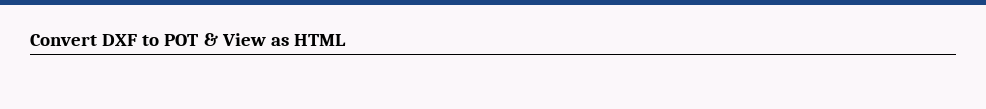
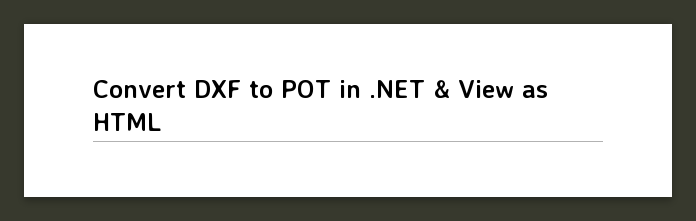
(199, 40) none -> [339,80,425,98] in .NET

